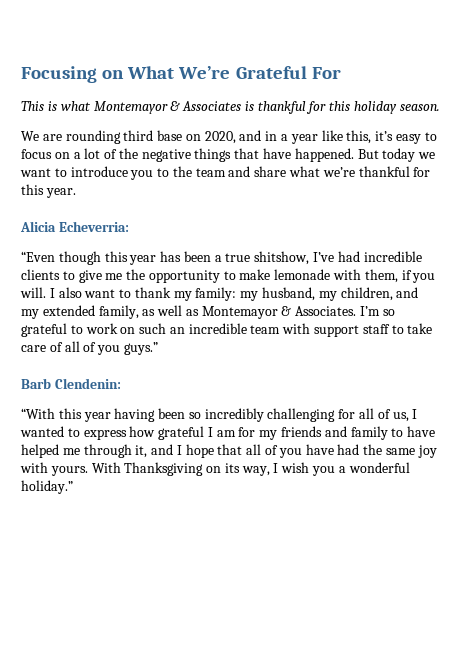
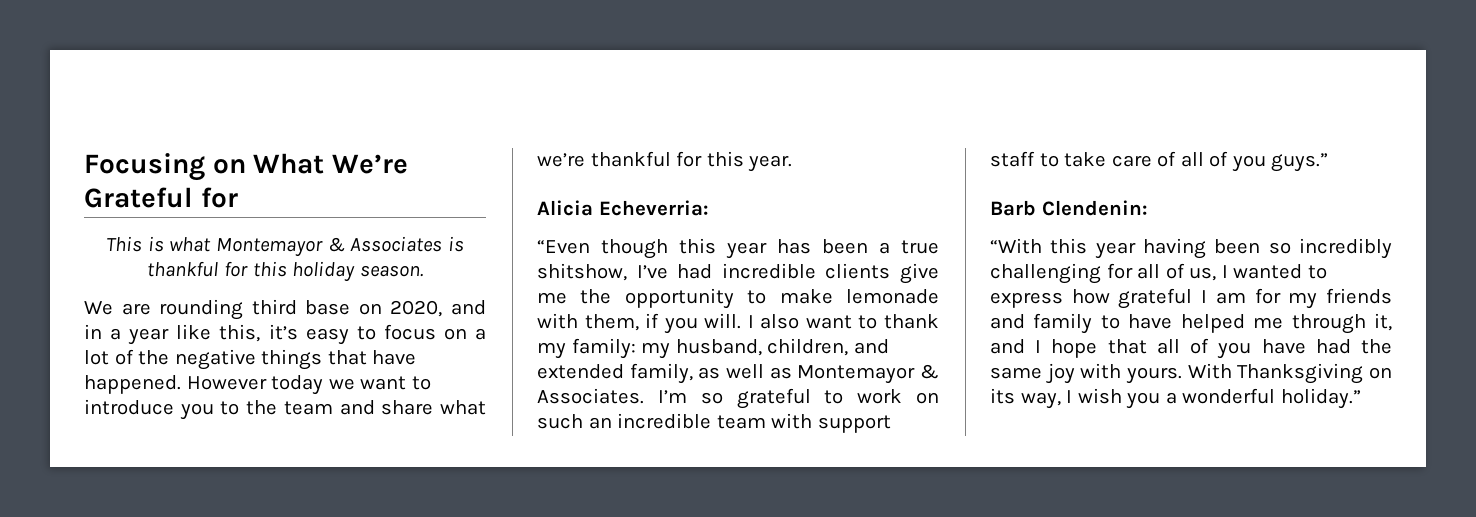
[311,67,341,79] For -> [200,187,238,208] for
[357,149,379,159] But -> [186,376,267,390] However
[62,271,75,280] to -> (891, 271) none
[318,291,337,301] my -> (762, 347) none
[21,309,39,319] my -> (889, 346) none

